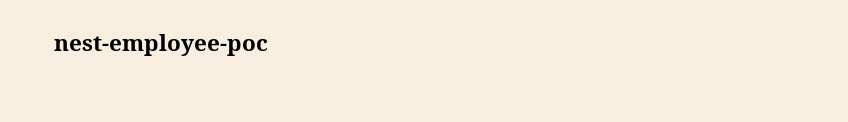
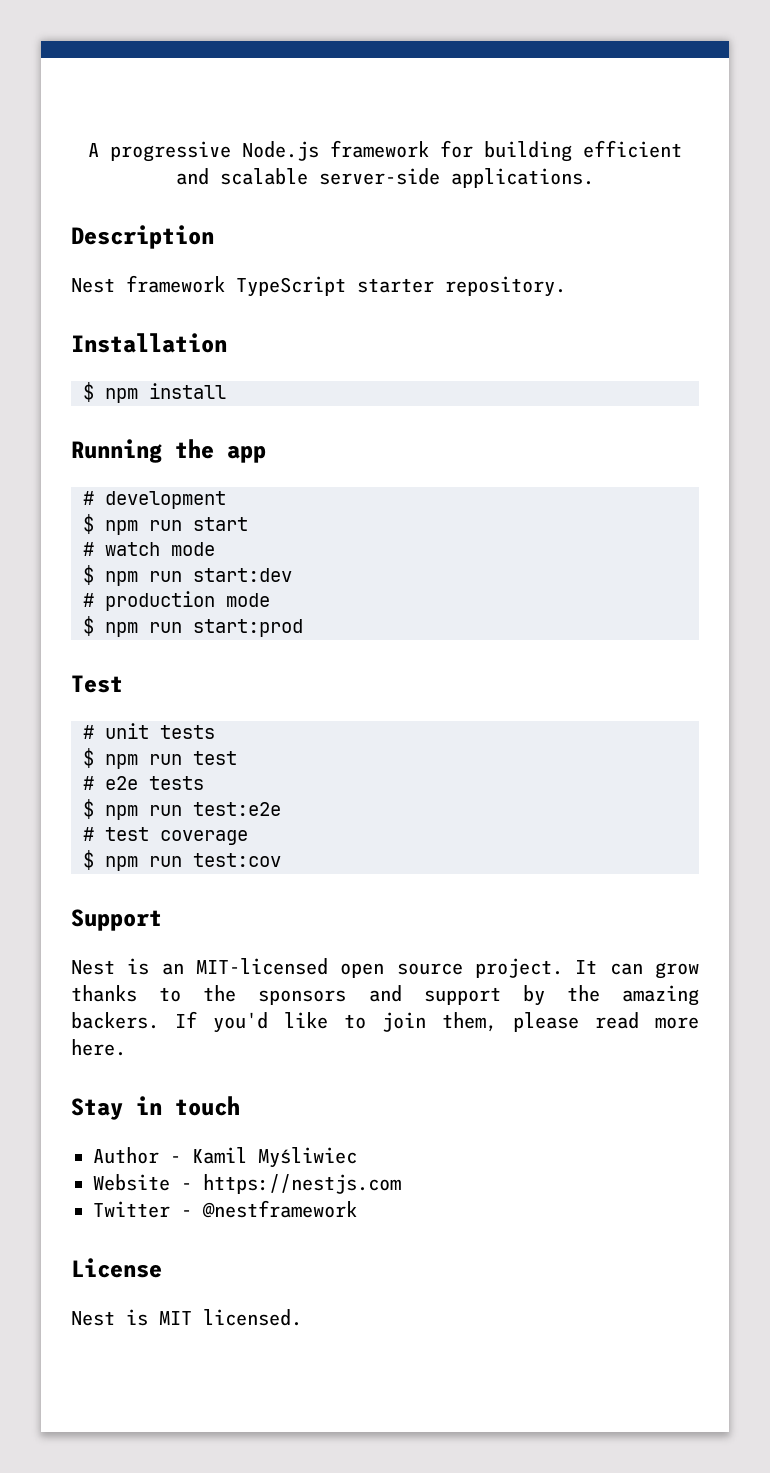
[54,34,268,56] nest-employee-poc -> [88,140,682,162] [176,168,594,188] [71,225,214,249] [71,275,566,297] [71,333,227,353] [83,382,226,403] [71,439,266,463] [83,491,226,509] [83,514,248,535] [83,542,215,556] [83,565,292,586] [83,591,270,611] [83,616,303,637] [71,675,123,693] [83,723,215,739] [83,748,237,769] [83,776,204,790] [83,799,281,820] [83,827,248,845] [83,850,281,871] [71,909,162,931] [71,958,699,979] [71,985,699,1006] [71,1011,699,1033] [71,1039,126,1056] [71,1096,240,1120] [93,1147,357,1168] [93,1174,401,1194] [93,1200,357,1218] [71,1258,162,1278] [71,1309,302,1326] A progressive Node.js framework for building efficient and scalable server-side applications. // Description // Nest framework TypeScript starter repository. // Installation // $ npm install // Running the app // # development // $ npm run start // # watch mode // $ npm run start:dev // # production mode // $ npm run start:prod // Test // # unit tests // $ npm run test // # e2e tests // $ npm run test:e2e // # test coverage // $ npm run test:cov // Support // Nest is an MIT-licensed open source project. It can grow thanks to the sponsors and support by the amazing backers. If you'd like to join them, please read more here. // Stay in touch // Author - Kamil Myśliwiec // Website - https://nestjs.com // Twitter - @nestframework // License // Nest is MIT licensed.

